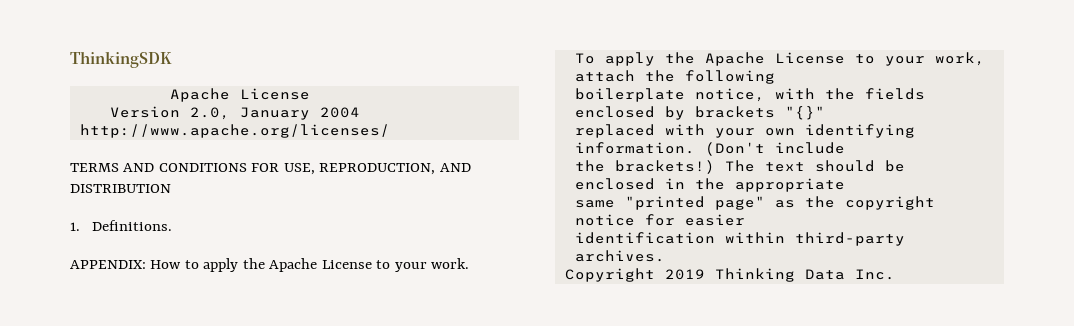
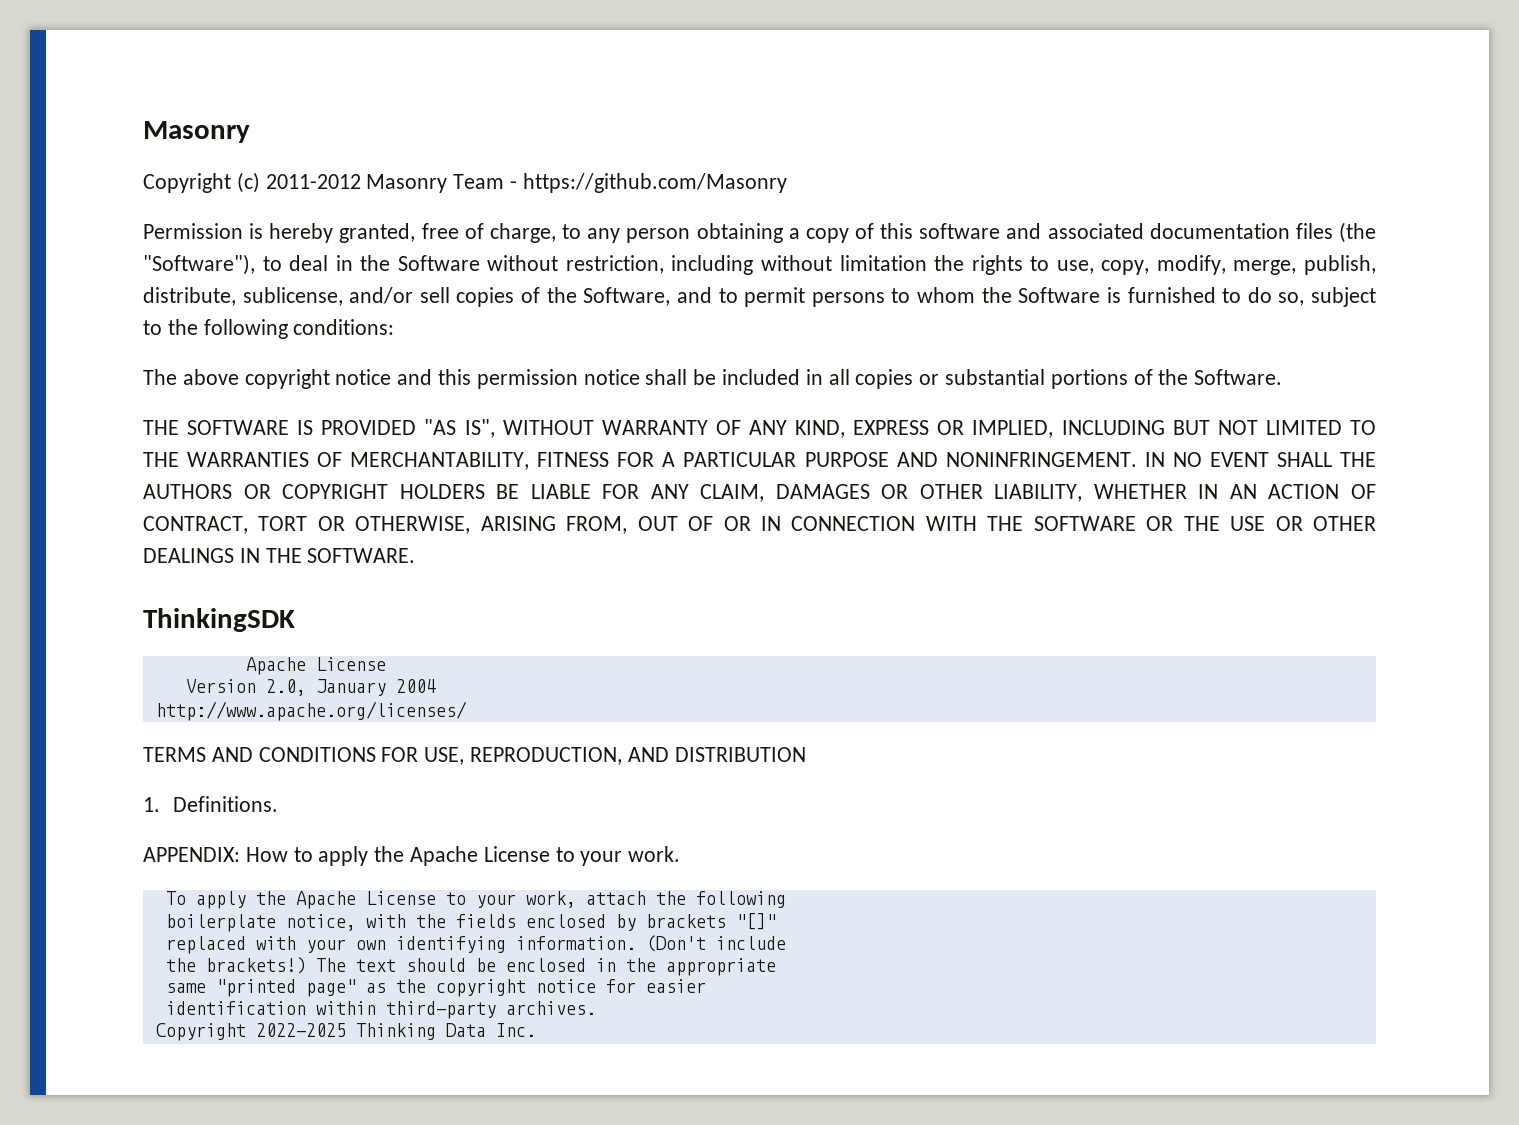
(70, 59) none -> [143,121,250,143] [143,172,787,193] [143,222,1376,243] [143,254,1376,275] [143,287,1377,307] [143,319,395,339] [143,369,1283,389] [143,419,1376,438] [143,452,1376,470] [143,484,1376,502] [143,516,1376,534] [143,548,416,563] Masonry // Copyright (c) 2011-2012 Masonry Team - https://github.com/Masonry // Permission is hereby granted, free of charge, to any person obtaining a copy of this software and associated documentation files (the "Software"), to deal in the Software without restriction, including without limitation the rights to use, copy, modify, merge, publish, distribute, sublicense, and/or sell copies of the Software, and to permit persons to whom the Software is furnished to do so, subject to the following conditions: // The above copyright notice and this permission notice shall be included in all copies or substantial portions of the Software. // THE SOFTWARE IS PROVIDED "AS IS", WITHOUT WARRANTY OF ANY KIND, EXPRESS OR IMPLIED, INCLUDING BUT NOT LIMITED TO THE WARRANTIES OF MERCHANTABILITY, FITNESS FOR A PARTICULAR PURPOSE AND NONINFRINGEMENT. IN NO EVENT SHALL THE AUTHORS OR COPYRIGHT HOLDERS BE LIABLE FOR ANY CLAIM, DAMAGES OR OTHER LIABILITY, WHETHER IN AN ACTION OF CONTRACT, TORT OR OTHERWISE, ARISING FROM, OUT OF OR IN CONNECTION WITH THE SOFTWARE OR THE USE OR OTHER DEALINGS IN THE SOFTWARE. //
[784,106,825,120] "{}" -> [735,913,776,930] "[]"
[664,269,705,280] 2019 -> [255,1023,346,1037] 2022-2025

